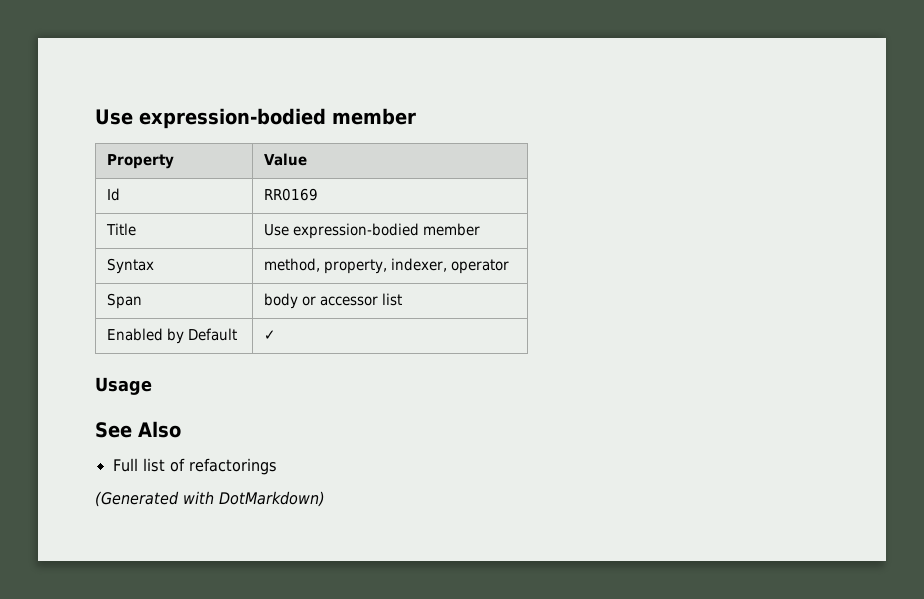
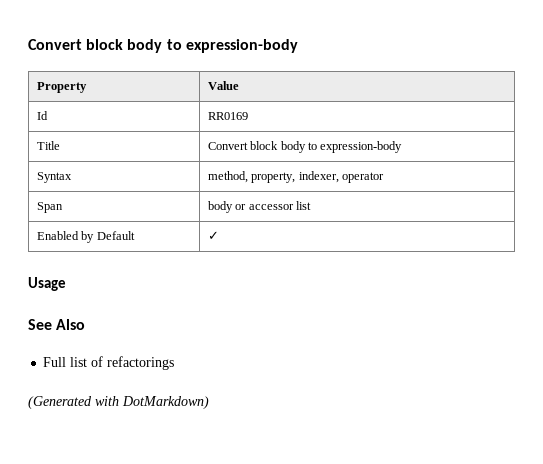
[95,108,416,129] Use expression-bodied member -> [28,39,298,53] Convert block body to expression-body
[264,223,481,239] Use expression-bodied member -> [207,141,403,153] Convert block body to expression-body

